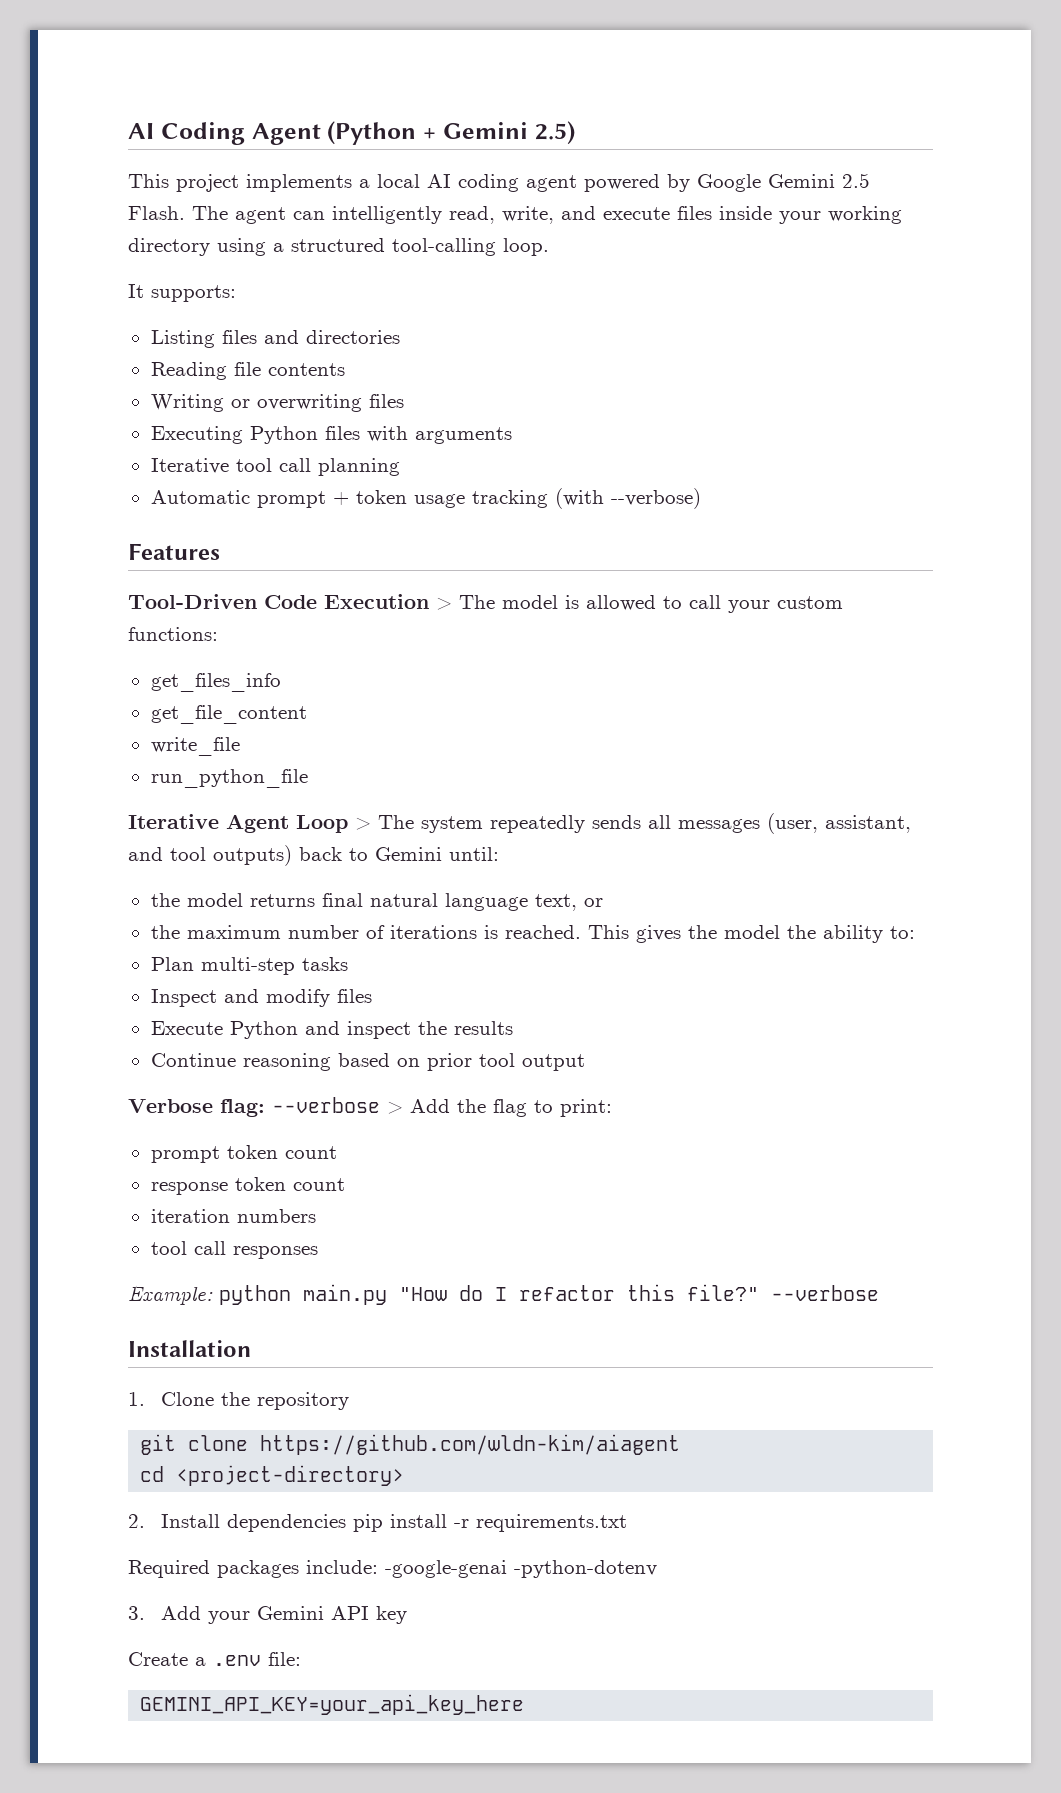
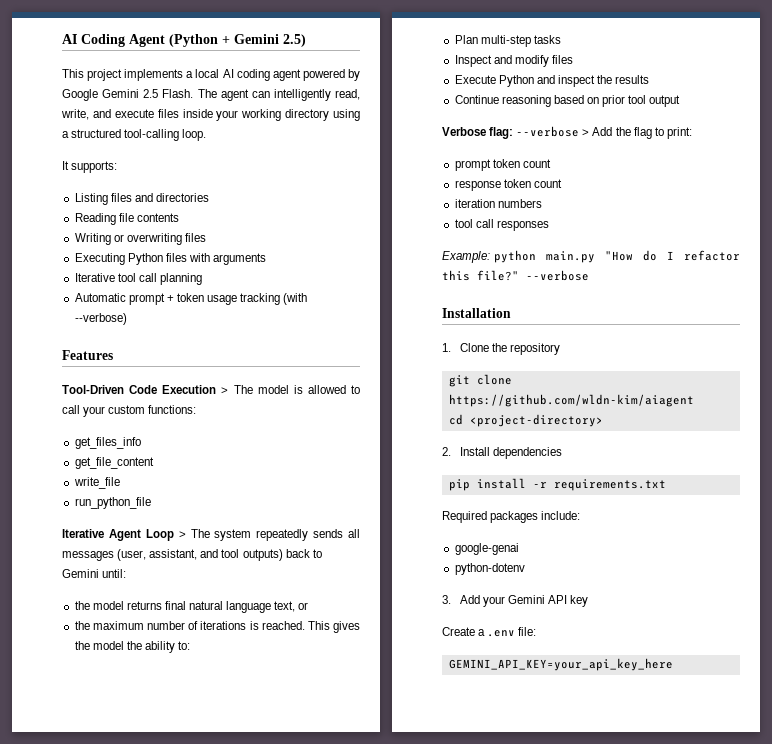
(347, 1523) none -> (562, 453) //
[385,1560,657,1578] -google-genai -python-dotenv -> [454,543,519,555] [454,563,525,575] // google-genai // python-dotenv

